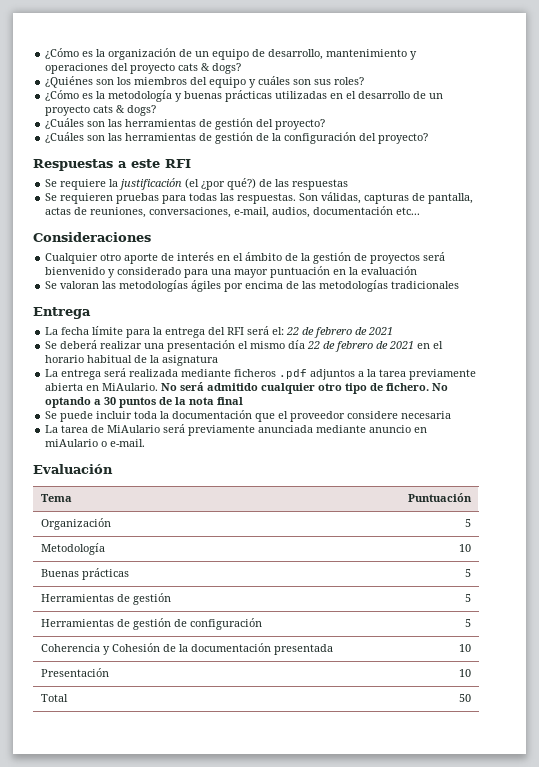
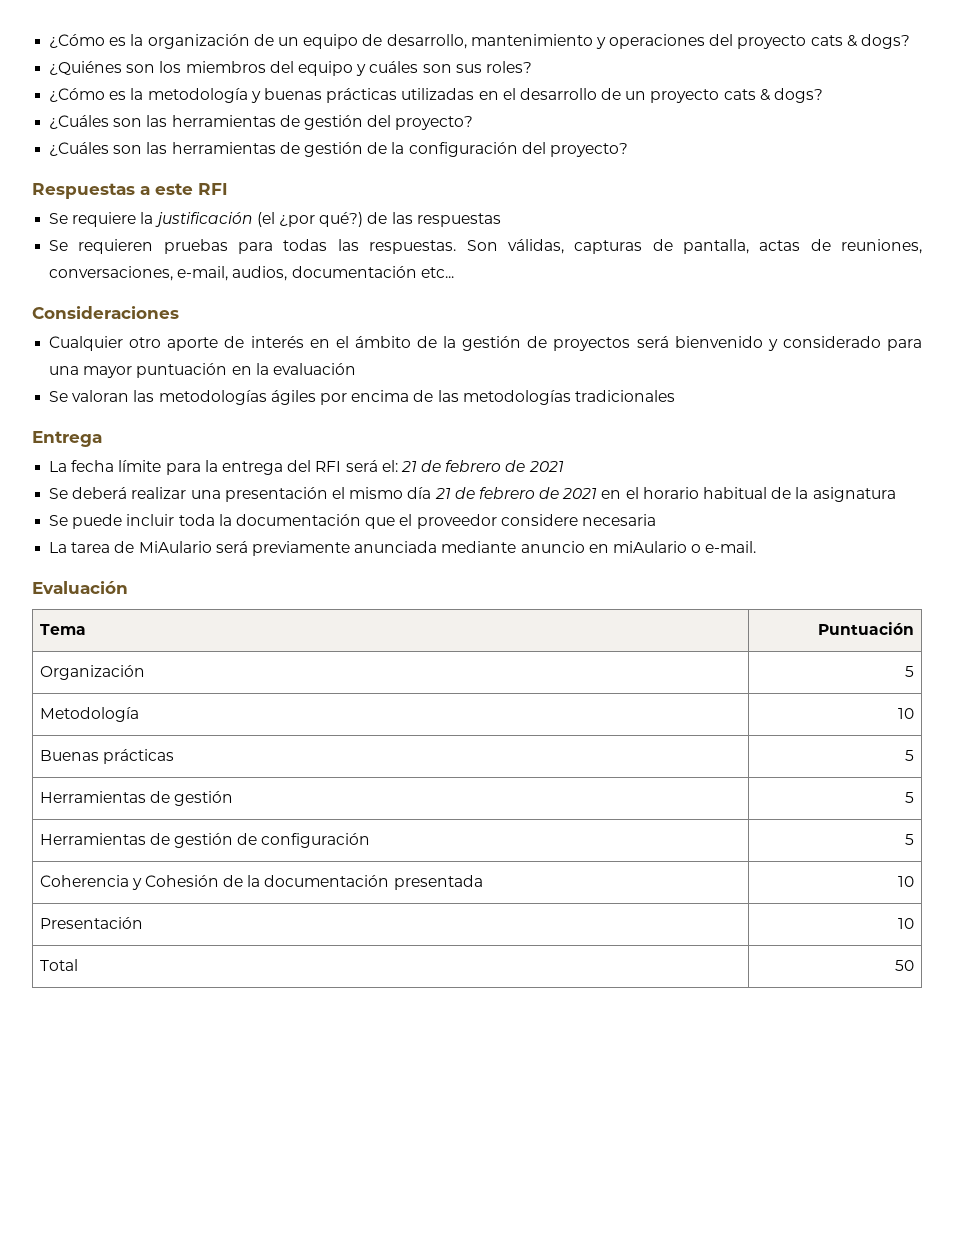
[286,327,300,335] 22 -> [400,461,417,472] 21
[307,341,321,349] 22 -> [434,488,451,499] 21
[45,368,477,380] [45,382,449,394] [45,397,244,408] // La entrega será realizada mediante ficheros .pdf adjuntos a la tarea previamente abierta en MiAulario. No será admitido cualquier otro tipo de fichero. No optando a 30 puntos de la nota final -> (896, 494) none

